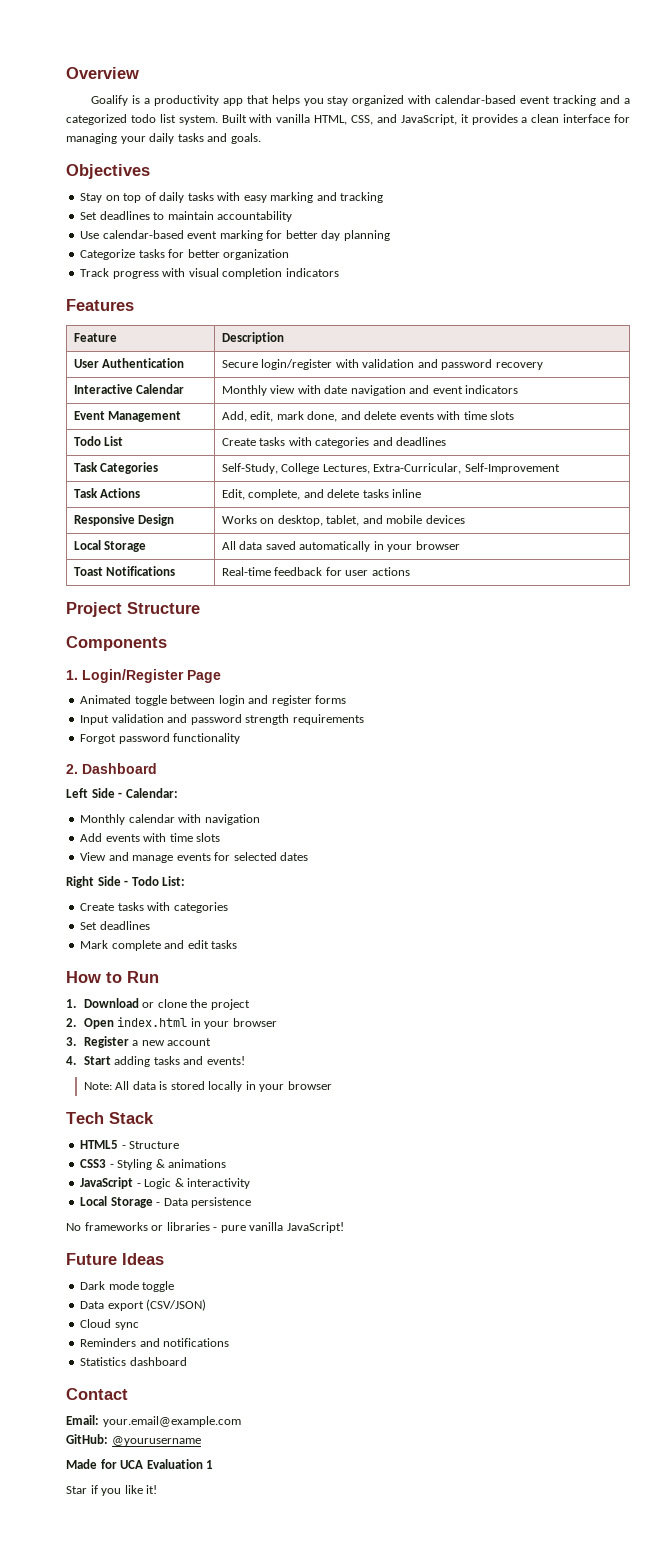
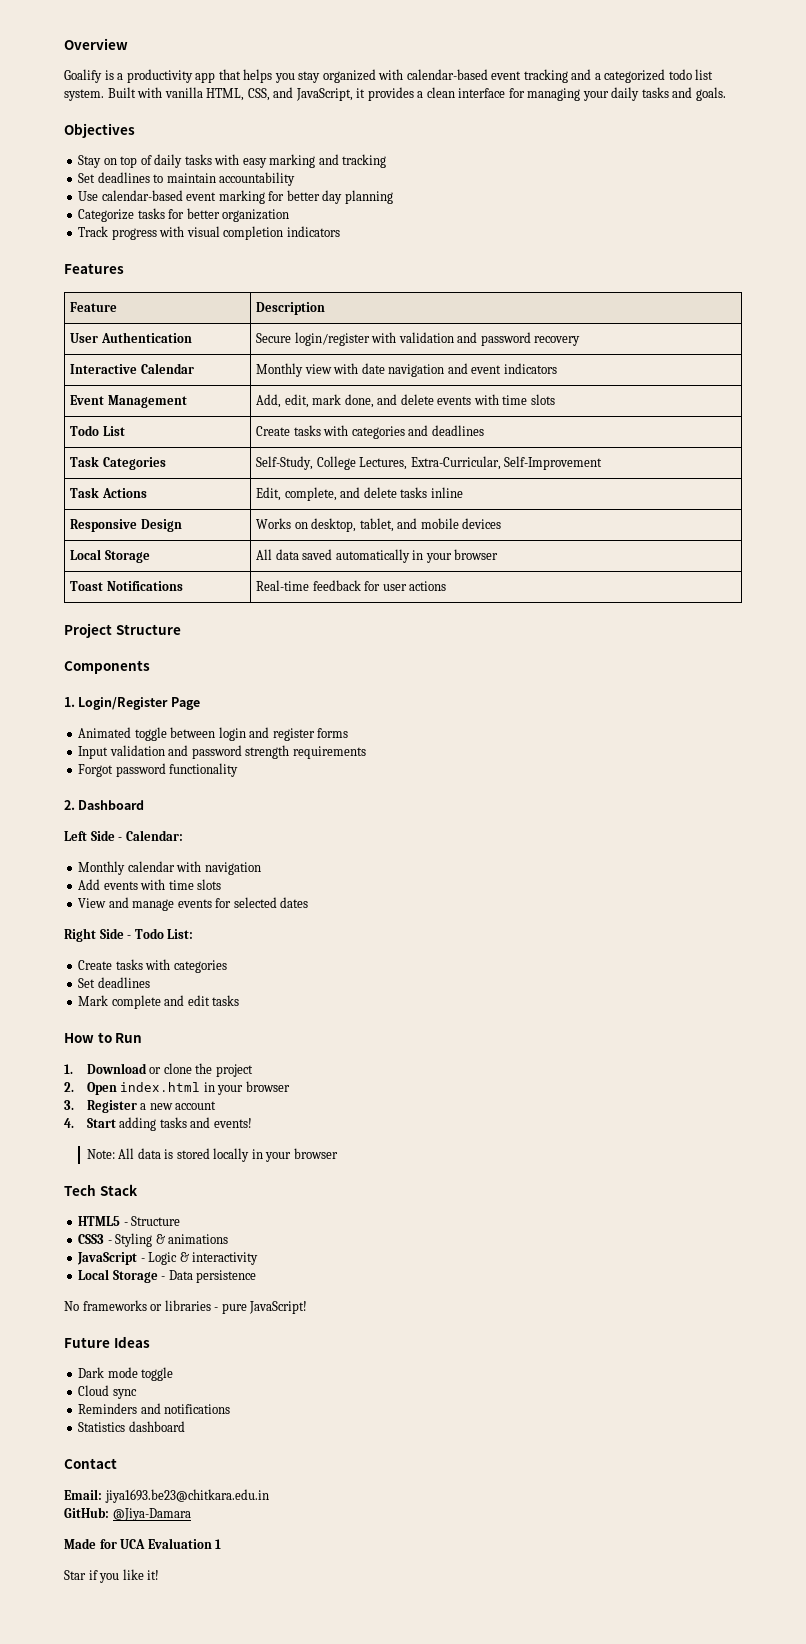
[249,1222,284,1231] vanilla -> (247, 1308) none
[80,1299,207,1311] // Data export (CSV/JSON) -> (174, 1374) none
[102,1416,241,1427] your.email@example.com -> [104,1489,269,1503] jiya1693.be23@chitkara.edu.in
[111,1436,201,1446] @yourusername -> [112,1508,191,1521] @Jiya-Damara

